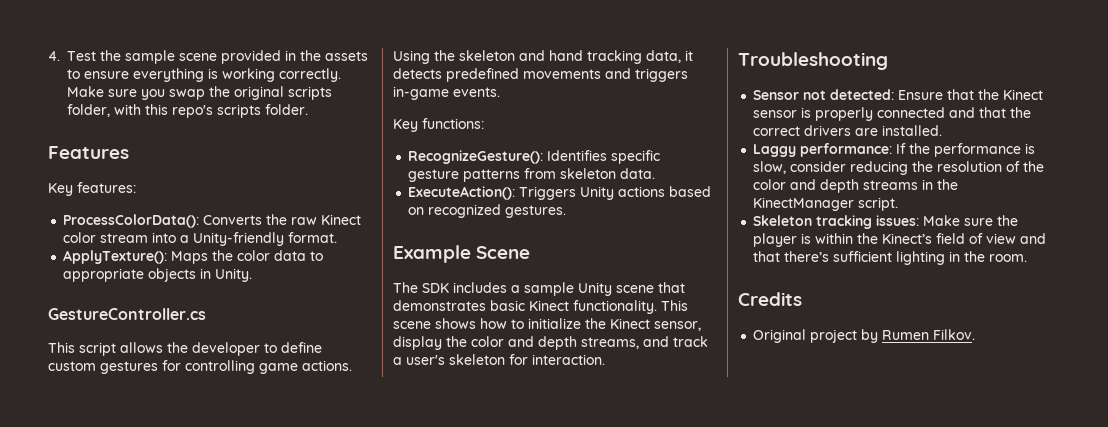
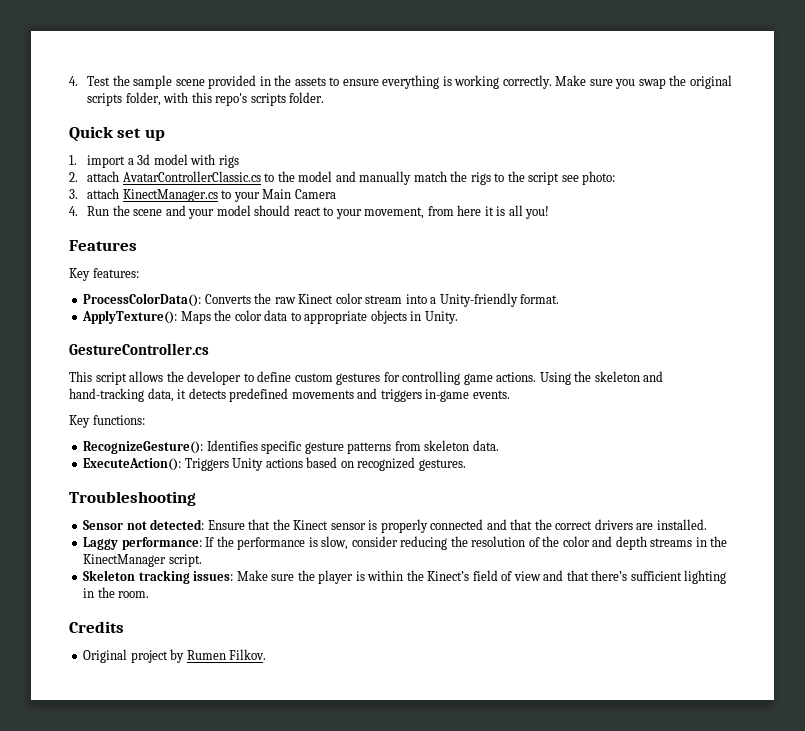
(308, 109) none -> [69,126,165,142] [69,154,239,168] [69,171,616,185] [69,188,336,202] [69,205,550,219] // Quick set up // 1. import a 3d model with rigs // 2. attach AvatarControllerClassic.cs to the model and manually match the rigs to the script see photo: // 3. attach KinectManager.cs to your Main Camera // 4. Run the scene and your model should react to your movement, from here it is all you!
[549,50,642,64] hand tracking -> [69,388,144,402] hand-tracking
[393,245,531,263] [393,282,685,296] [393,300,688,314] [393,318,701,331] [393,336,708,350] [393,354,605,365] // Example Scene // The SDK includes a sample Unity scene that demonstrates basic Kinect functionality. This scene shows how to initialize the Kinect sensor, display the color and depth streams, and track a user's skeleton for interaction. -> (466, 465) none

